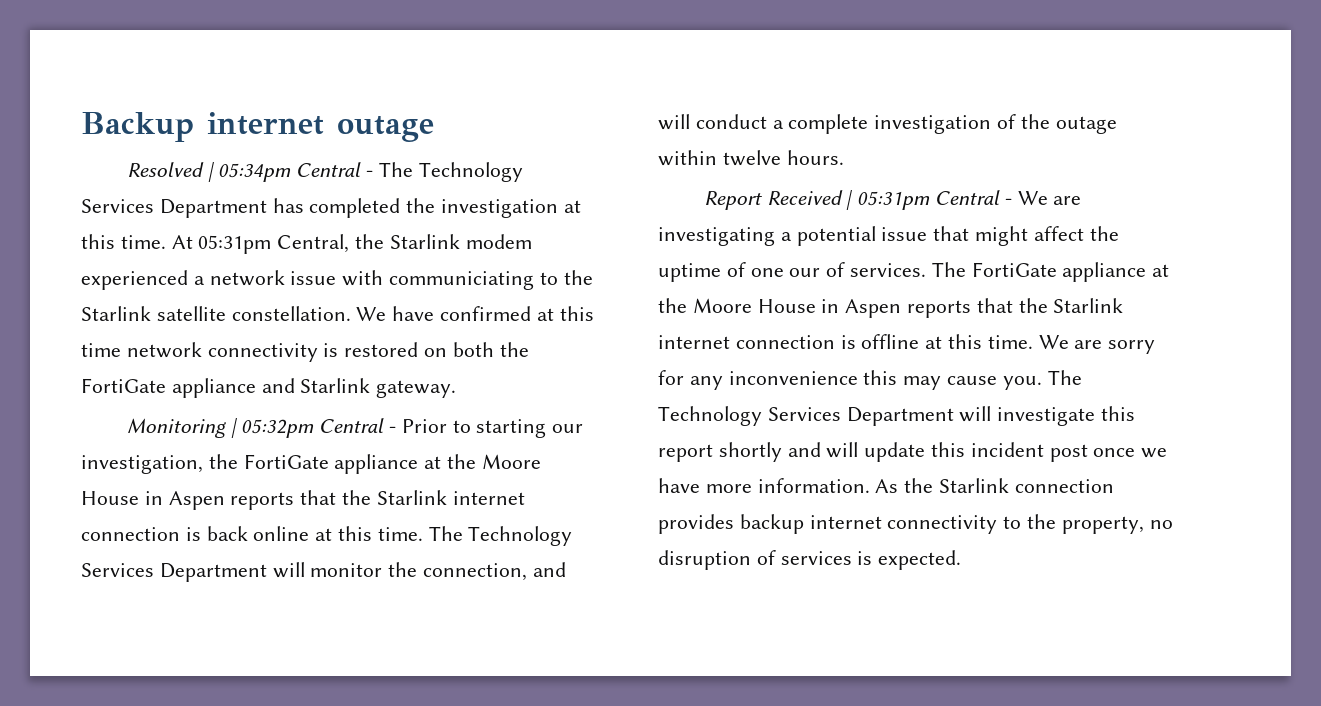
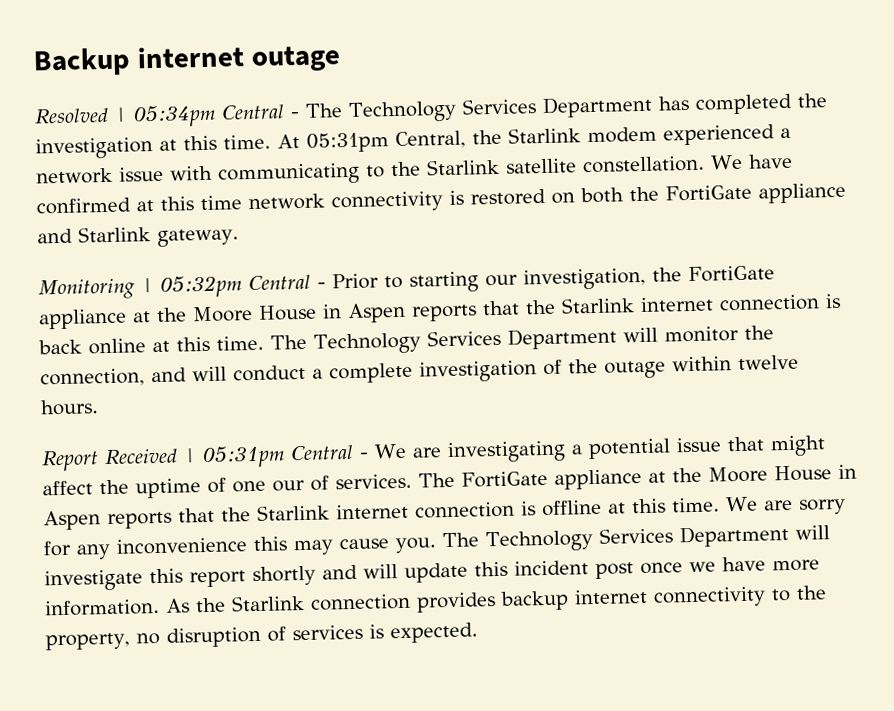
[389,271,535,290] communiciating -> [218,162,360,186] communicating

